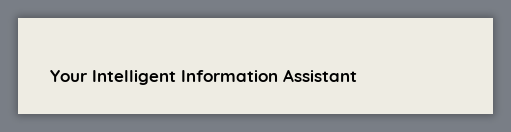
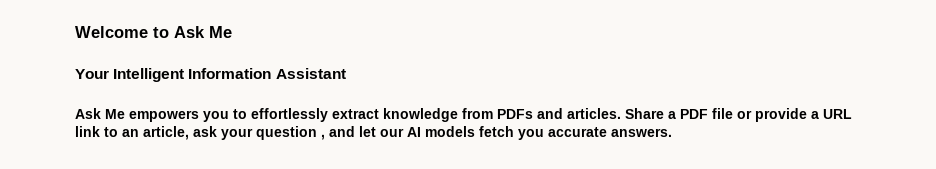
(50, 76) none -> [75,26,232,38] Welcome to Ask Me //
(357, 75) none -> [75,108,852,122] [75,126,672,140] // Ask Me empowers you to effortlessly extract knowledge from PDFs and articles. Share a PDF file or provide a URL link to an article, ask your question , and let our AI models fetch you accurate answers.

